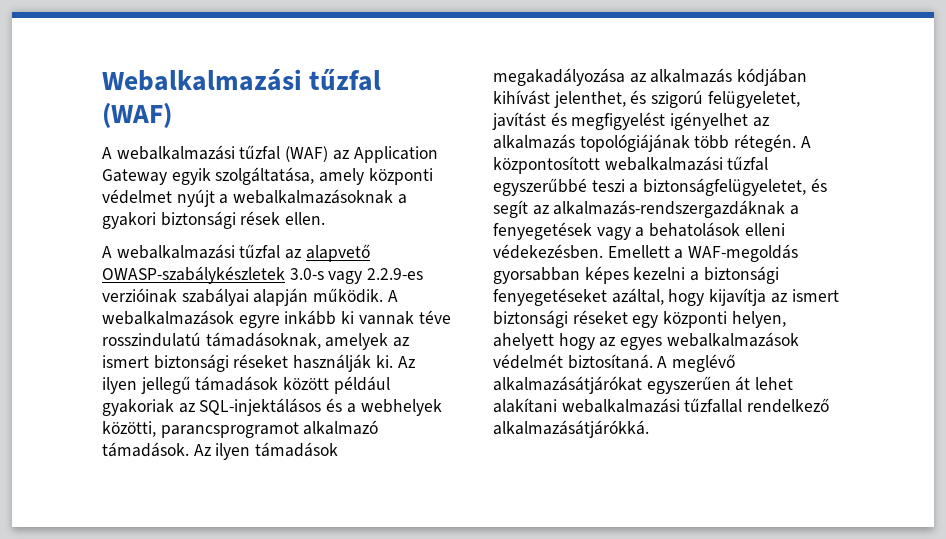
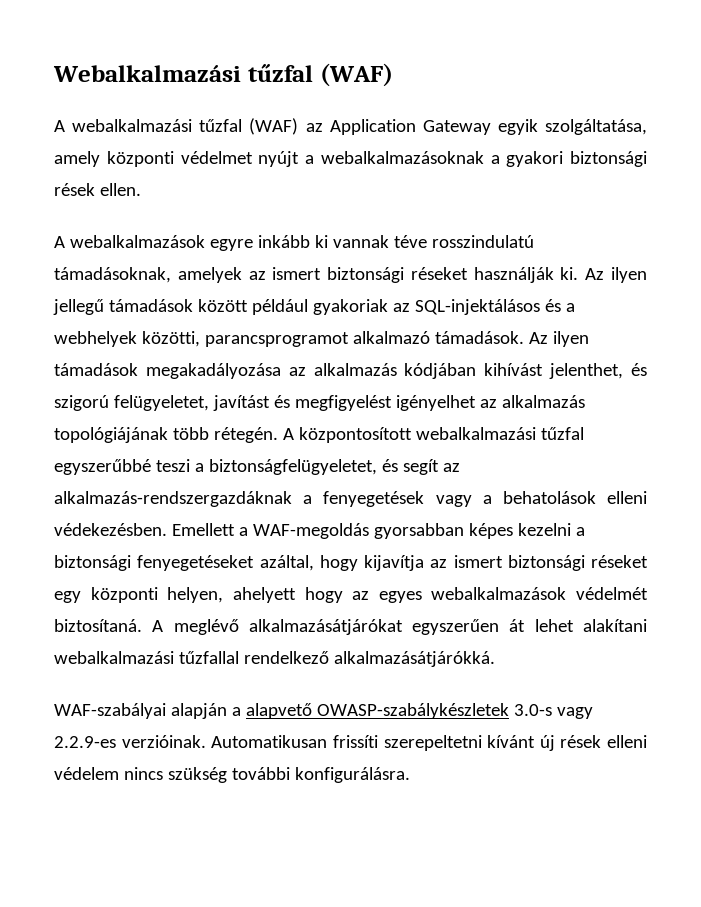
[116,244,370,262] [102,266,424,284] [102,288,398,306] webalkalmazási tűzfal az alapvető OWASP-szabálykészletek 3.0-s vagy 2.2.9-es verzióinak szabályai alapján működik. A -> (65, 242) none
(649, 429) none -> [54,703,593,719] [54,735,647,751] [54,767,410,783] // WAF-szabályai alapján a alapvető OWASP-szabálykészletek 3.0-s vagy 2.2.9-es verzióinak. Automatikusan frissíti szerepeltetni kívánt új rések elleni védelem nincs szükség további konfigurálásra.

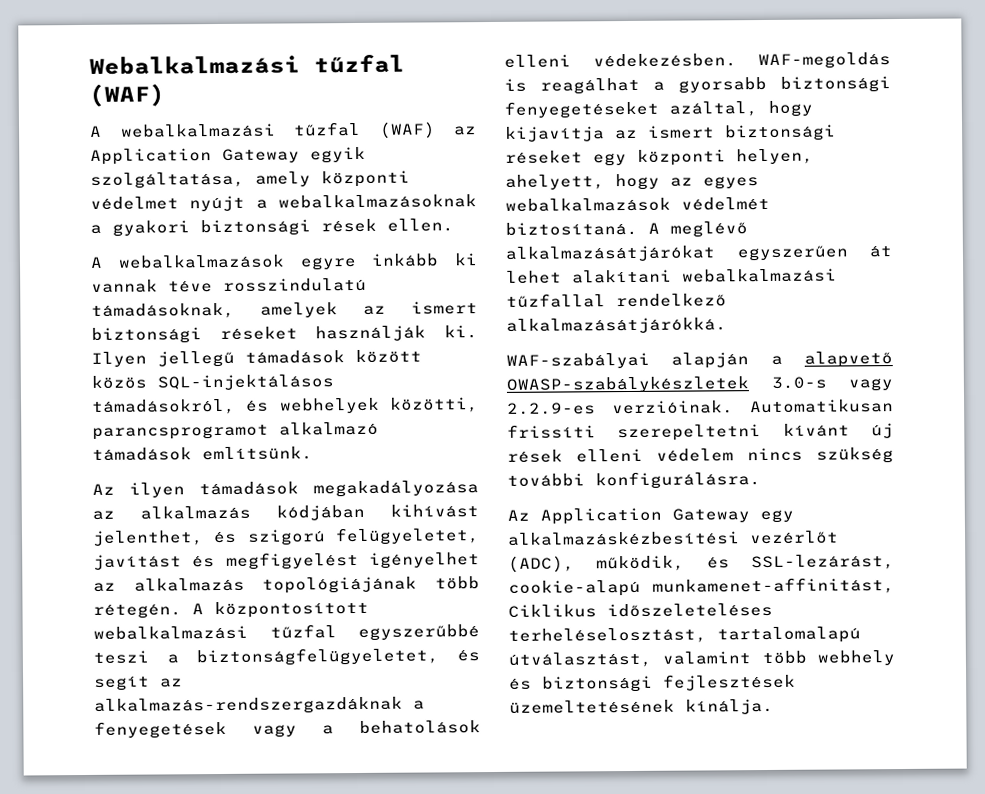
[585,267,647,283] Az ilyen -> [91,351,147,367] Ilyen
[251,299,575,315] például gyakoriak az SQL-injektálásos és a -> [91,374,334,391] [92,398,270,415] közös SQL-injektálásos támadásokról, és
[434,331,524,344] támadások. -> [92,446,313,461] támadások említsünk. //
[171,523,585,539] Emellett a WAF-megoldás gyorsabban képes kezelni a -> [758,52,891,70] [504,76,767,95] WAF-megoldás is reagálhat a gyorsabb
[232,587,296,603] ahelyett -> [505,174,605,190] ahelyett,
(410, 775) none -> [507,507,794,525] [507,530,839,546] [508,554,895,573] [508,577,895,597] [508,602,773,618] [508,626,861,644] [508,650,895,668] [509,673,796,693] [509,698,774,715] // Az Application Gateway egy alkalmazáskézbesítési vezérlőt (ADC), működik, és SSL-lezárást, cookie-alapú munkamenet-affinitást, Ciklikus időszeleteléses terheléselosztást, tartalomalapú útválasztást, valamint több webhely és biztonsági fejlesztések üzemeltetésének kínálja.

